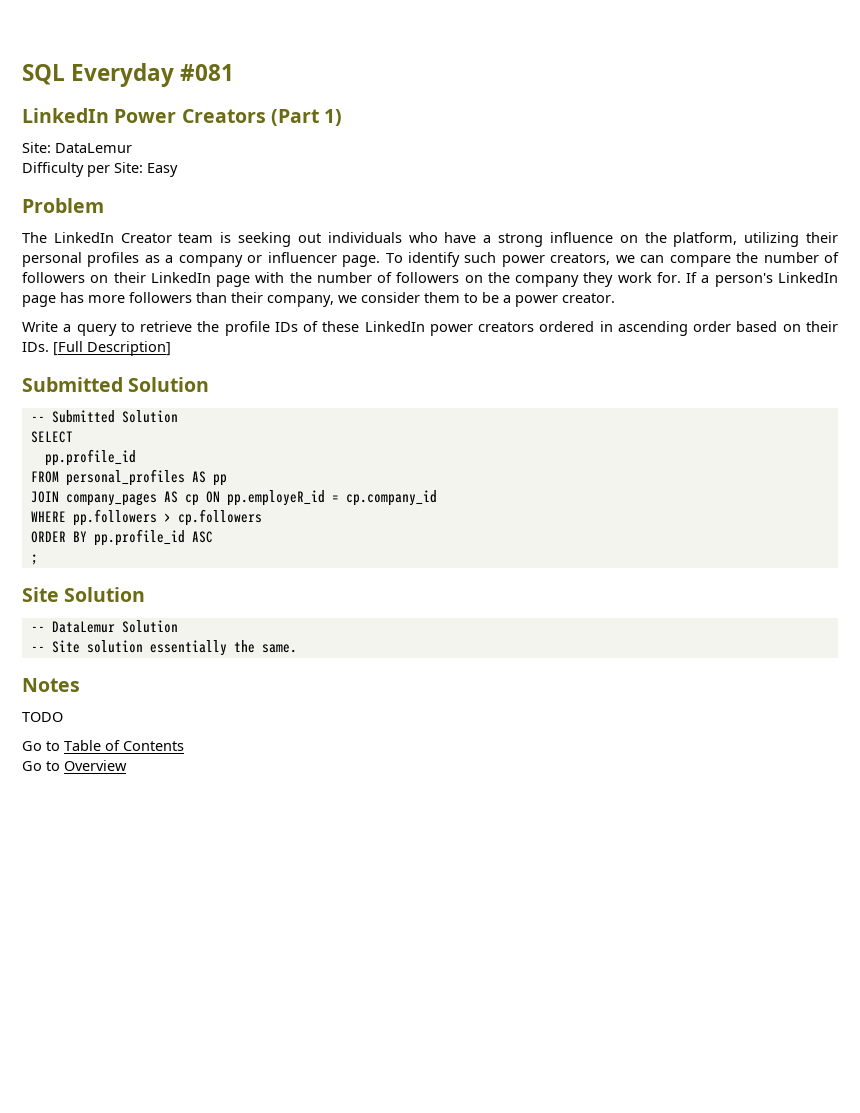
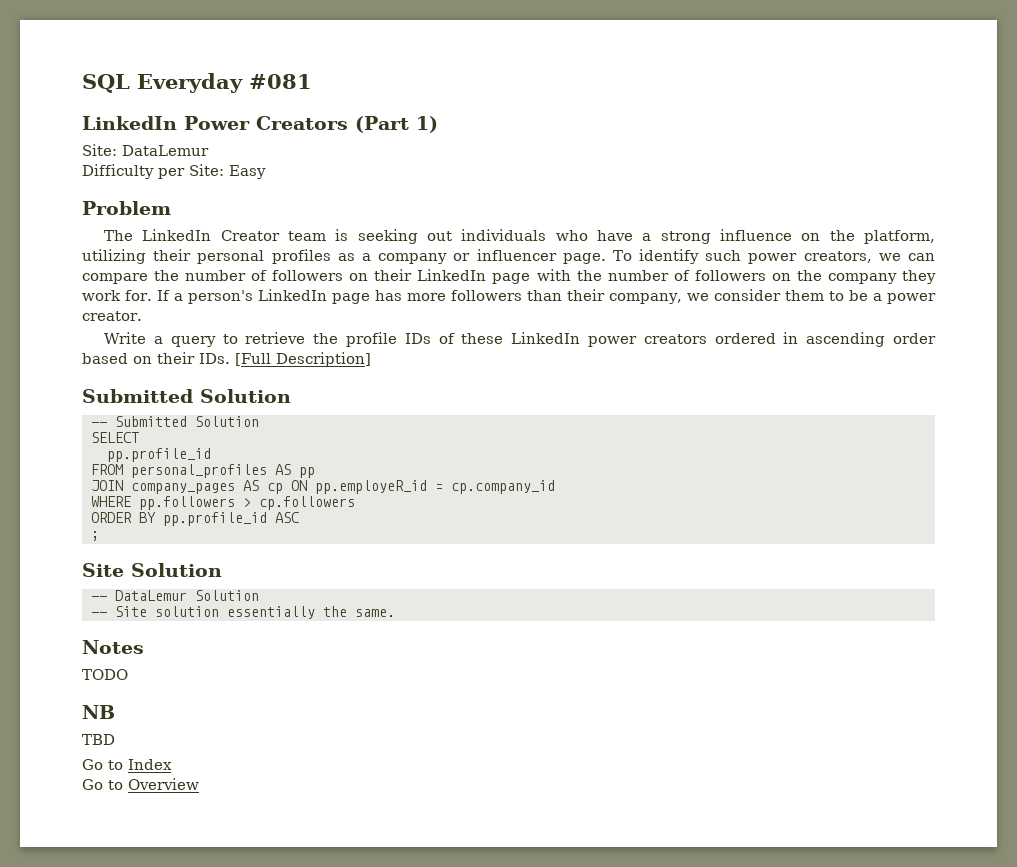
[22,740,184,751] // Go to Table of Contents -> [82,705,115,719] [82,734,115,745] [82,759,172,770] // NB // TBD // Go to Index

